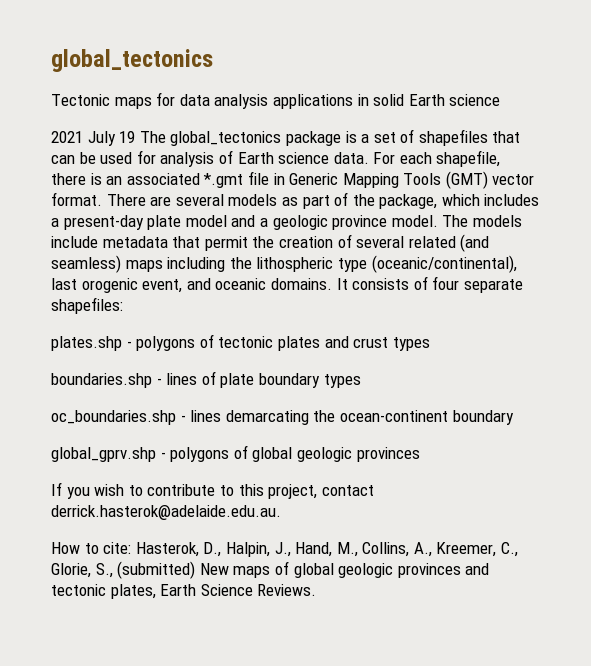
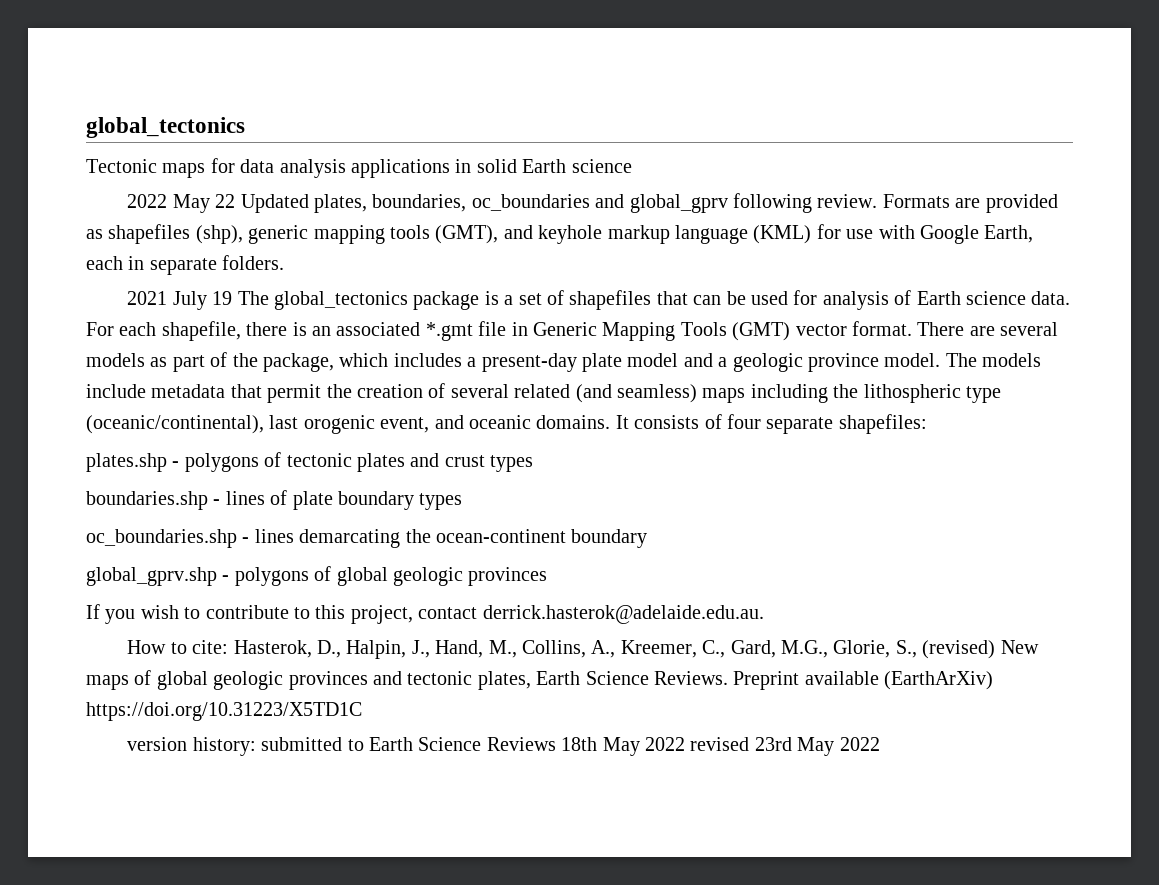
(501, 100) none -> [127,193,1058,213] [86,224,1034,244] [86,255,285,275] // 2022 May 22 Updated plates, boundaries, oc_boundaries and global_gprv following review. Formats are provided as shapefiles (shp), generic mapping tools (GMT), and keyhole markup language (KML) for use with Google Earth, each in separate folders.
(519, 549) none -> [730,640,828,658] Gard, M.G.,
[117,561,196,579] (submitted) -> [922,640,996,659] (revised)
(317, 590) none -> [733,671,994,690] [86,702,362,721] [127,737,880,756] Preprint available (EarthArXiv) https://doi.org/10.31223/X5TD1C // version history: submitted to Earth Science Reviews 18th May 2022 revised 23rd May 2022

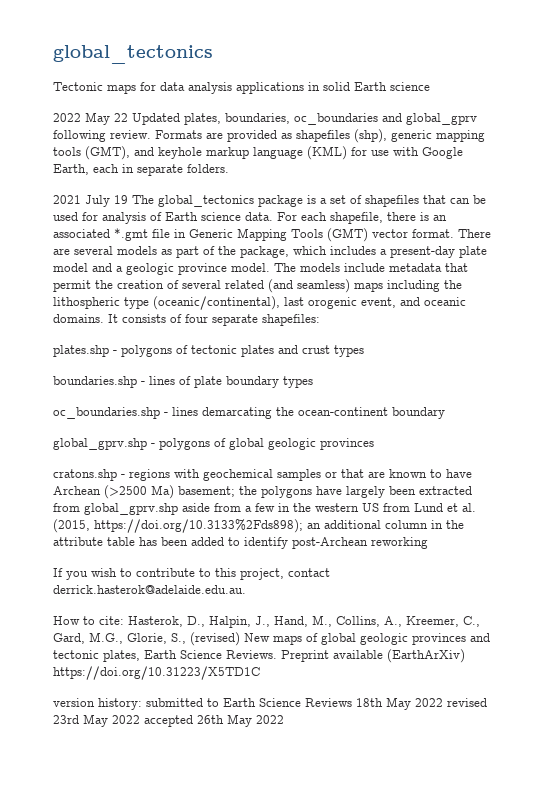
(548, 576) none -> [53,469,472,481] [53,485,472,499] [53,503,476,515] [53,519,464,533] [53,537,428,549] // cratons.shp - regions with geochemical samples or that are known to have Archean (>2500 Ma) basement; the polygons have largely been extracted from global_gprv.shp aside from a few in the western US from Lund et al. (2015, https://doi.org/10.3133%2Fds898); an additional column in the attribute table has been added to identify post-Archean reworking
(880, 744) none -> [144,714,284,727] accepted 26th May 2022

